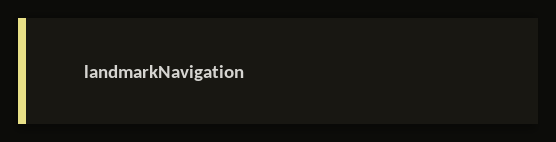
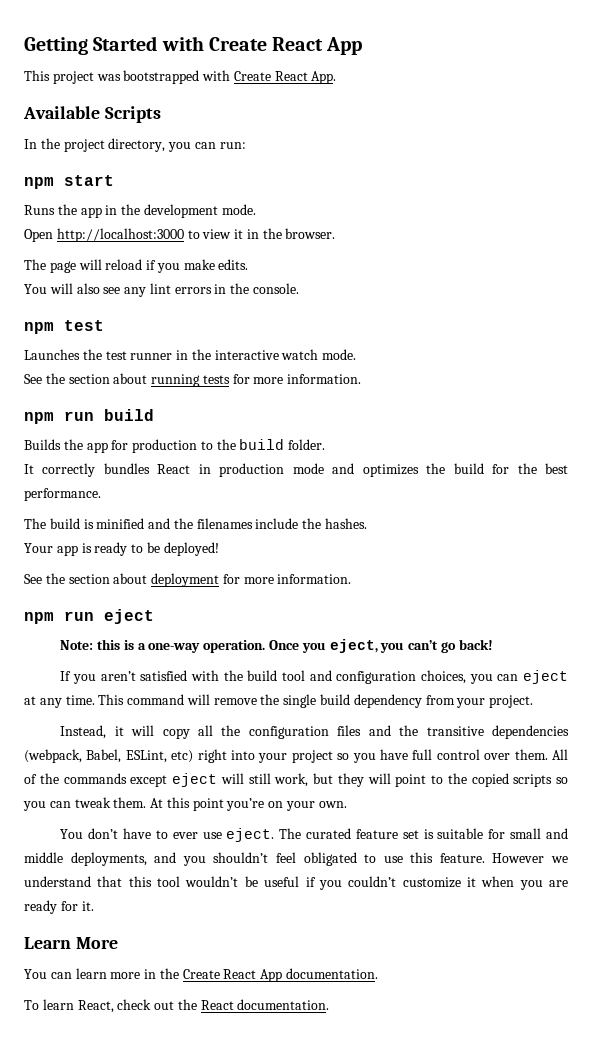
[84,65,244,81] landmarkNavigation -> [24,36,363,55] [24,70,337,84] [23,106,161,123] [24,138,246,152] [24,175,114,189] [24,204,256,218] [24,228,336,242] [24,259,249,273] [24,283,300,297] [24,320,104,334] [24,349,357,360] [24,373,362,387] [24,409,154,424] [24,439,326,453] [24,463,568,477] [24,488,101,501] [24,518,368,529] [24,542,219,556] [24,573,352,587] [24,609,154,624] [60,639,493,653] [60,670,569,684] [24,694,534,708] [60,725,569,739] [24,749,568,763] [24,773,568,787] [23,797,347,811] [60,828,568,842] [24,852,568,866] [24,876,568,890] [24,900,94,914] [24,937,118,949] [24,968,379,982] [24,999,330,1013] Getting Started with Create React App // This project was bootstrapped with Create React App. // Available Scripts // In the project directory, you can run: // npm start // Runs the app in the development mode. // Open http://localhost:3000 to view it in the browser. // The page will reload if you make edits. // You will also see any lint errors in the console. // npm test // Launches the test runner in the interactive watch mode. // See the section about running tests for more information. // npm run build // Builds the app for production to the build folder. // It correctly bundles React in production mode and optimizes the build for the best performance. // The build is minified and the filenames include the hashes. // Your app is ready to be deployed! // See the section about deployment for more information. // npm run eject // Note: this is a one-way operation. Once you eject, you can’t go back! // If you aren’t satisfied with the build tool and configuration choices, you can eject at any time. This command will remove the single build dependency from your project. // Instead, it will copy all the configuration files and the transitive dependencies (webpack, Babel, ESLint, etc) right into your project so you have full control over them. All of the commands except eject will still work, but they will point to the copied scripts so you can tweak them. At this point you’re on your own. // You don’t have to ever use eject. The curated feature set is suitable for small and middle deployments, and you shouldn’t feel obligated to use this feature. However we understand that this tool wouldn’t be useful if you couldn’t customize it when you are ready for it. // Learn More // You can learn more in the Create React App documentation. // To learn React, check out the React documentation.

